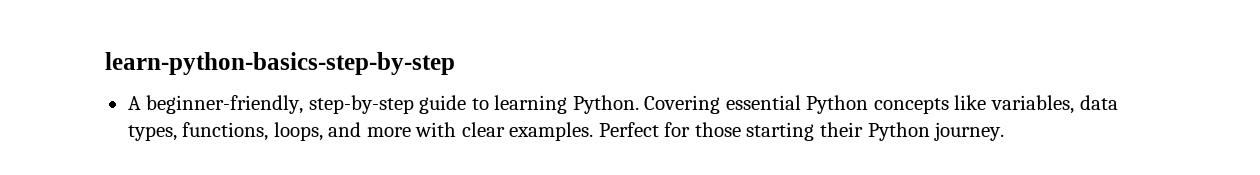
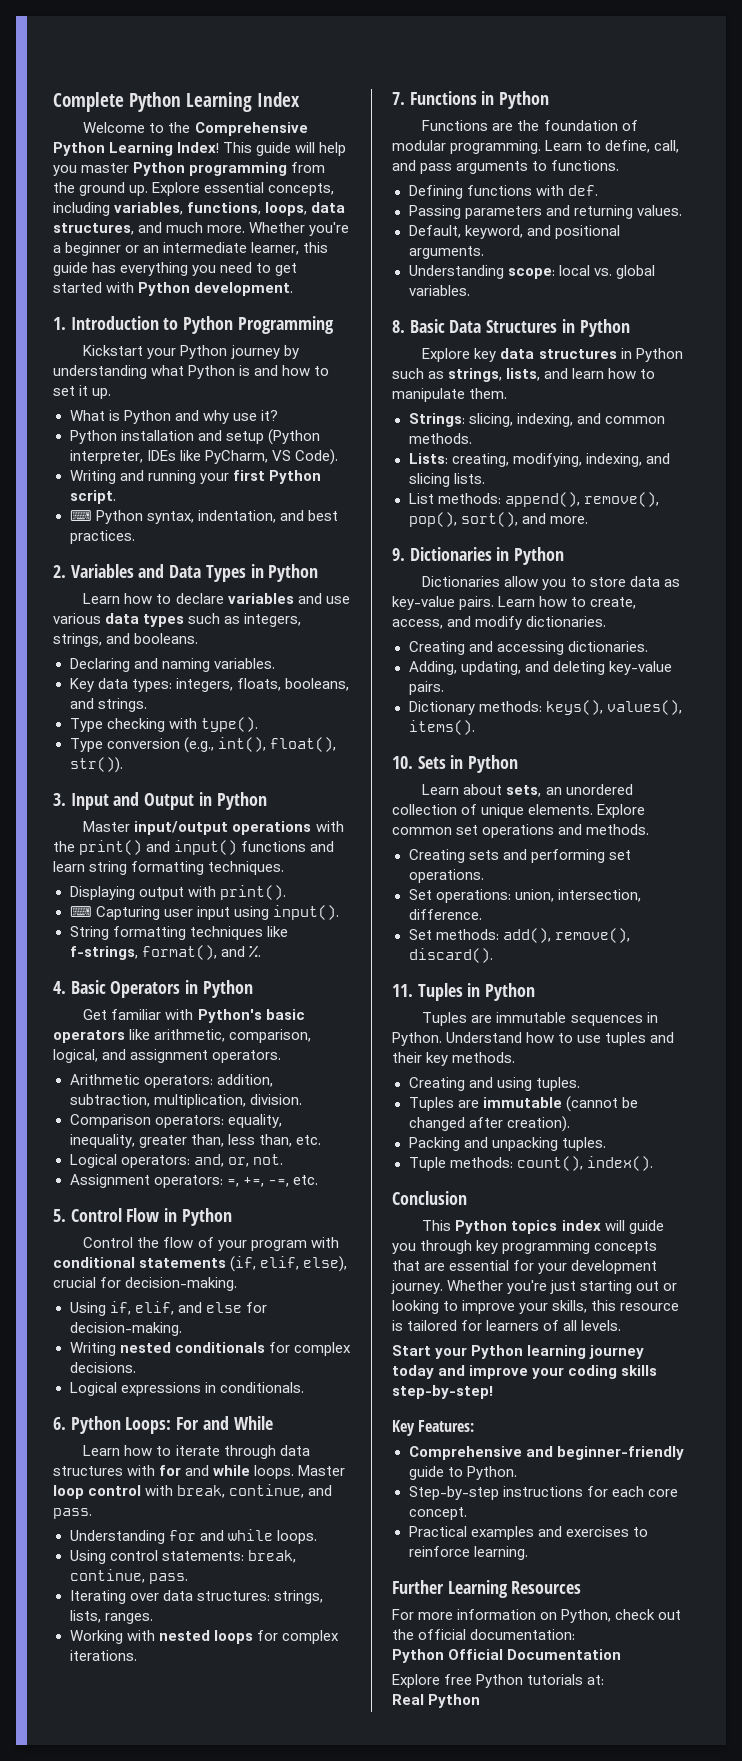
[105,52,455,75] [127,95,414,114] learn-python-basics-step-by-step // A beginner-friendly, step-by-step -> [53,92,301,112] [83,122,308,136] [53,142,347,156] [53,162,326,176] [53,182,335,196] [53,202,346,216] [53,222,350,236] [53,242,329,256] [53,262,298,276] [53,282,294,296] [53,316,334,334] [83,345,299,359] [53,365,330,379] [53,385,112,399] [69,410,278,424] [69,429,320,445] [69,449,338,465] [69,470,321,484] [69,490,116,504] [69,510,338,524] [69,530,135,544] [53,564,319,582] [83,593,350,604] [53,613,302,627] [53,633,199,647] [69,658,275,672] [69,678,349,692] [69,698,147,712] [69,717,258,732] [69,737,336,753] [69,757,123,773] [53,792,267,810] [83,821,344,835] [53,840,335,855] [53,861,285,875] [69,885,286,900] [69,905,339,920] [69,926,288,940] [69,945,261,960] [53,980,253,998] [83,1009,305,1023] [53,1029,312,1043] [53,1049,282,1063] [69,1074,273,1088] [69,1094,302,1108] [69,1114,282,1128] [69,1134,321,1148] [69,1154,283,1168] [69,1174,318,1188] [53,1208,232,1226] [83,1237,339,1251] [53,1256,348,1272] [53,1277,238,1291] [69,1301,267,1316] [69,1322,182,1336] [69,1342,351,1356] [69,1362,136,1373] [69,1382,304,1396] [53,1416,273,1434] [83,1445,310,1459] [53,1465,346,1479] [53,1484,333,1499] [53,1508,92,1519] [69,1529,317,1544] [69,1550,296,1564] [69,1569,188,1584] [69,1590,323,1604] [69,1610,153,1624] [69,1630,339,1644] [69,1650,137,1661] [392,91,550,109] [422,120,638,131] [392,140,680,154] [392,160,620,174] [408,185,598,199] [408,205,682,219] [408,225,620,239] [408,246,484,259] [408,265,655,279] [408,285,470,296] [392,319,630,337] [422,348,683,362] [392,368,656,382] [392,388,508,402] [408,413,665,427] [408,433,472,444] [408,453,670,467] [408,473,485,487] [408,492,659,507] [408,512,588,527] [392,547,565,565] [422,576,680,590] [392,596,637,610] [392,616,607,630] [408,641,648,655] [408,661,672,675] [408,681,444,695] [408,700,682,715] [408,720,475,735] [392,755,519,773] [422,784,633,797] [392,804,646,818] [392,824,650,838] [408,849,631,863] [408,869,484,883] [408,889,641,903] [408,909,482,920] [408,928,630,943] [408,948,493,963] [392,983,536,1001] [422,1012,658,1026] [392,1032,675,1046] [392,1052,516,1066] [408,1077,580,1091] [408,1096,638,1112] [408,1116,570,1132] [408,1137,606,1151] [408,1156,653,1171] [392,1191,467,1205] [422,1220,664,1234] [392,1240,658,1254] [392,1260,658,1274] [391,1280,678,1294] [392,1300,680,1314] [392,1320,622,1331] [392,1345,645,1359] [392,1365,658,1379] [392,1385,493,1399] [392,1420,475,1436] [408,1446,684,1460] Complete Python Learning Index // Welcome to the Comprehensive Python Learning Index! This guide will help you master Python programming from the ground up. Explore essential concepts, including variables, functions, loops, data structures, and much more. Whether you're a beginner or an intermediate learner, this guide has everything you need to get started with Python development. // 1. Introduction to Python Programming // Kickstart your Python journey by understanding what Python is and how to set it up. // What is Python and why use it? // Python installation and setup (Python interpreter, IDEs like PyCharm, VS Code). // Writing and running your first Python script. // ⌨ Python syntax, indentation, and best practices. // 2. Variables and Data Types in Python // Learn how to declare variables and use various data types such as integers, strings, and booleans. // Declaring and naming variables. // Key data types: integers, floats, booleans, and strings. // Type checking with type(). // Type conversion (e.g., int(), float(), str()). // 3. Input and Output in Python // Master input/output operations with the print() and input() functions and learn string formatting techniques. // Displaying output with print(). // ⌨ Capturing user input using input(). // String formatting techniques like f-strings, format(), and %. // 4. Basic Operators in Python // Get familiar with Python's basic operators like arithmetic, comparison, logical, and assignment operators. // Arithmetic operators: addition, subtraction, multiplication, division. // Comparison operators: equality, inequality, greater than, less than, etc. // Logical operators: and, or, not. // Assignment operators: =, +=, -=, etc. // 5. Control Flow in Python // Control the flow of your program with conditional statements (if, elif, else), crucial for decision-making. // Using if, elif, and else for decision-making. // Writing nested conditionals for complex decisions. // Logical expressions in conditionals. // 6. Python Loops: For and While // Learn how to iterate through data structures with for and while loops. Master loop control with break, continue, and pass. // Understanding for and while loops. // Using control statements: break, continue, pass. // Iterating over data structures: strings, lists, ranges. // Working with nested loops for complex iterations. // 7. Functions in Python // Functions are the foundation of modular programming. Learn to define, call, and pass arguments to functions. // Defining functions with def. // Passing parameters and returning values. // Default, keyword, and positional arguments. // Understanding scope: local vs. global variables. // 8. Basic Data Structures in Python // Explore key data structures in Python such as strings, lists, and learn how to manipulate them. // Strings: slicing, indexing, and common methods. // Lists: creating, modifying, indexing, and slicing lists. // List methods: append(), remove(), pop(), sort(), and more. // 9. Dictionaries in Python // Dictionaries allow you to store data as key-value pairs. Learn how to create, access, and modify dictionaries. // Creating and accessing dictionaries. // Adding, updating, and deleting key-value pairs. // Dictionary methods: keys(), values(), items(). // 10. Sets in Python // Learn about sets, an unordered collection of unique elements. Explore common set operations and methods. // Creating sets and performing set operations. // Set operations: union, intersection, difference. // Set methods: add(), remove(), discard(). // 11. Tuples in Python // Tuples are immutable sequences in Python. Understand how to use tuples and their key methods. // Creating and using tuples. // Tuples are immutable (cannot be changed after creation). // Packing and unpacking tuples. // Tuple methods: count(), index(). // Conclusion // This Python topics index will guide you through key programming concepts that are essential for your development journey. Whether you're just starting out or looking to improve your skills, this resource is tailored for learners of all levels. // Start your Python learning journey today and improve your coding skills step-by-step! // Key Features: // Comprehensive and beginner-friendly
[494,95,1118,114] [127,122,1005,141] learning Python. Covering essential Python concepts like variables, data types, functions, loops, and more with clear examples. Perfect for those starting their Python journey. -> [466,1466,517,1480] [408,1486,678,1500] [408,1507,467,1520] [408,1526,648,1540] [408,1546,528,1560] [392,1580,582,1598] [392,1609,682,1623] [392,1629,576,1640] [392,1649,622,1663] [392,1674,605,1688] [392,1694,481,1708] Python. // Step-by-step instructions for each core concept. // Practical examples and exercises to reinforce learning. // Further Learning Resources // For more information on Python, check out the official documentation: // Python Official Documentation // Explore free Python tutorials at: // Real Python

